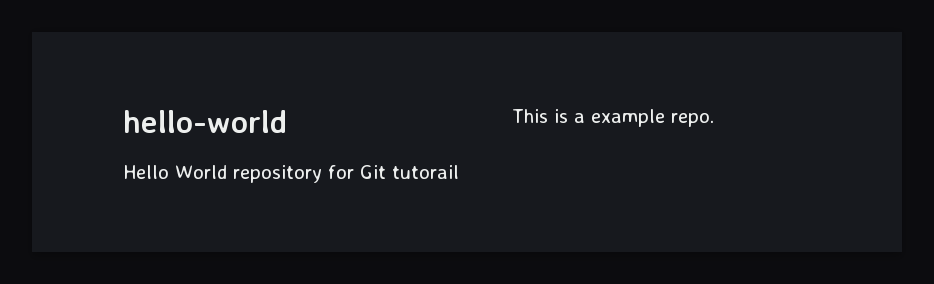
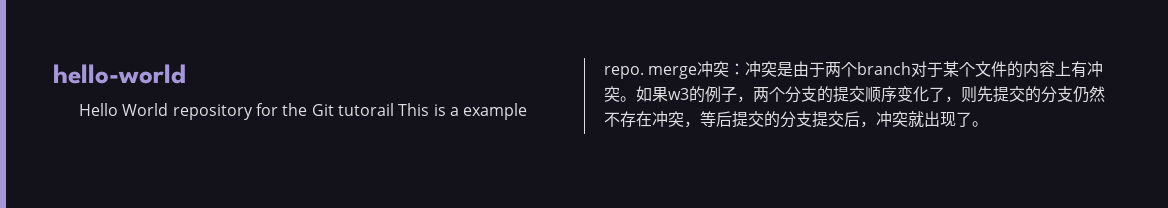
(354, 172) none -> [282,103,308,116] the
(714, 120) none -> [648,61,1104,79] [604,86,1105,103] [604,111,988,128] merge冲突：冲突是由于两个branch对于某个文件的内容上有冲突。如果w3的例子，两个分支的提交顺序变化了，则先提交的分支仍然不存在冲突，等后提交的分支提交后，冲突就出现了。

